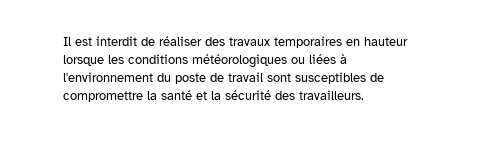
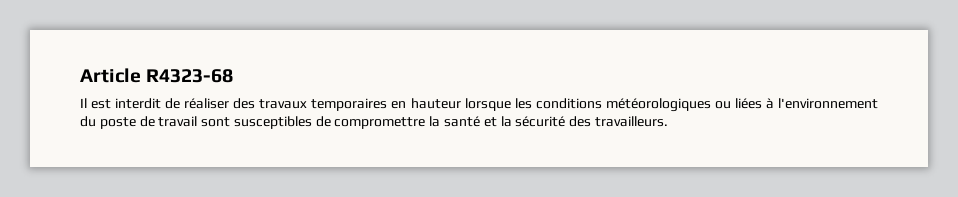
(63, 41) none -> [80,68,234,83] Article R4323-68 //

